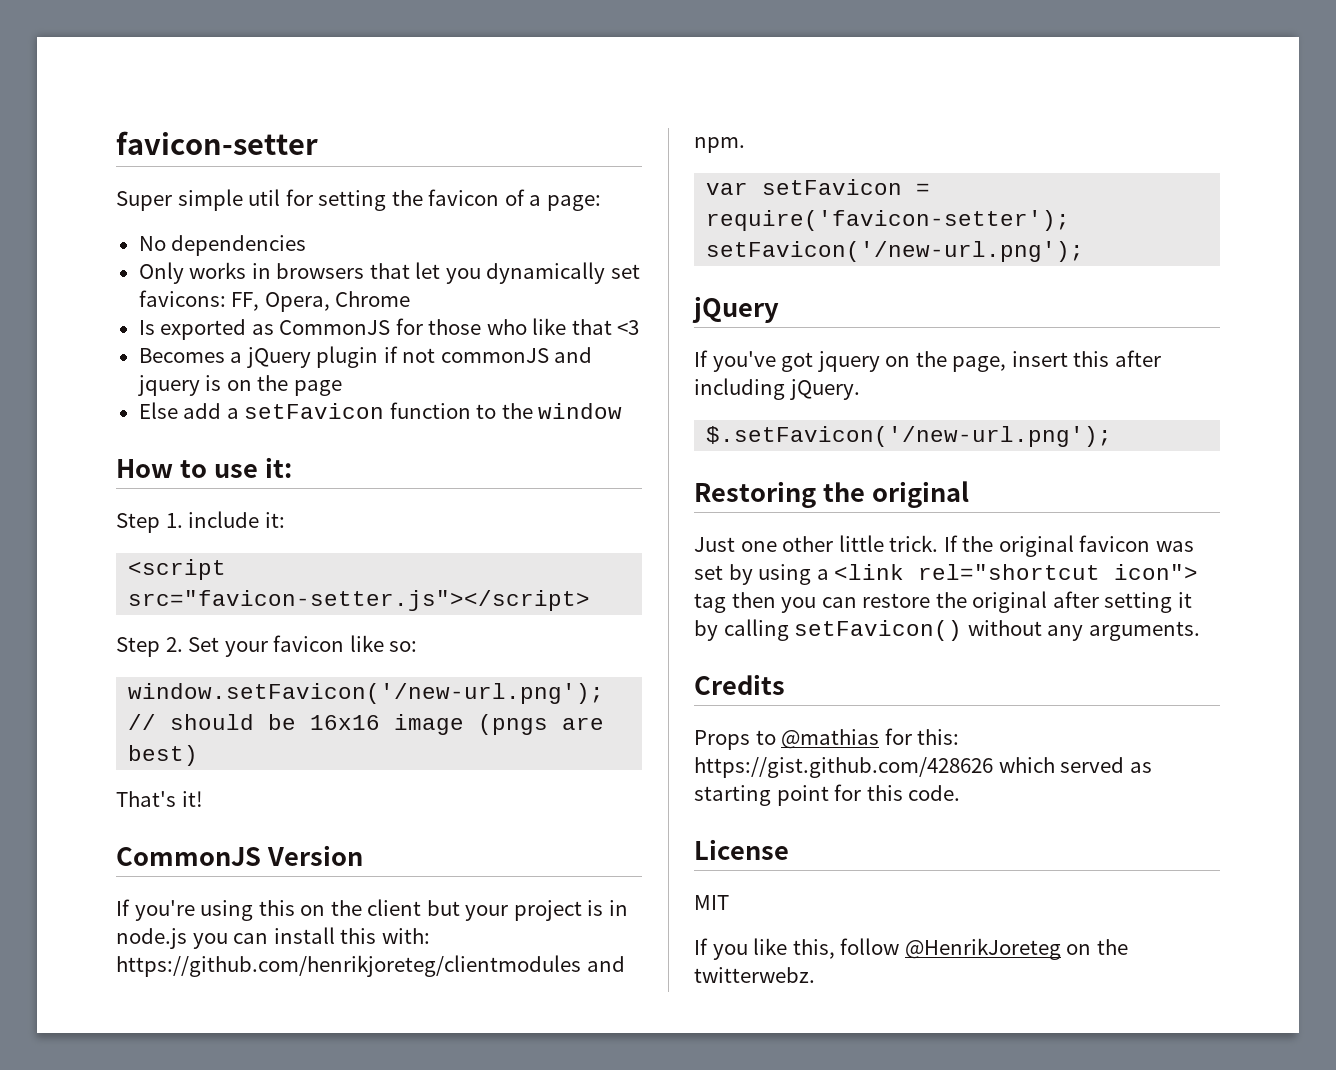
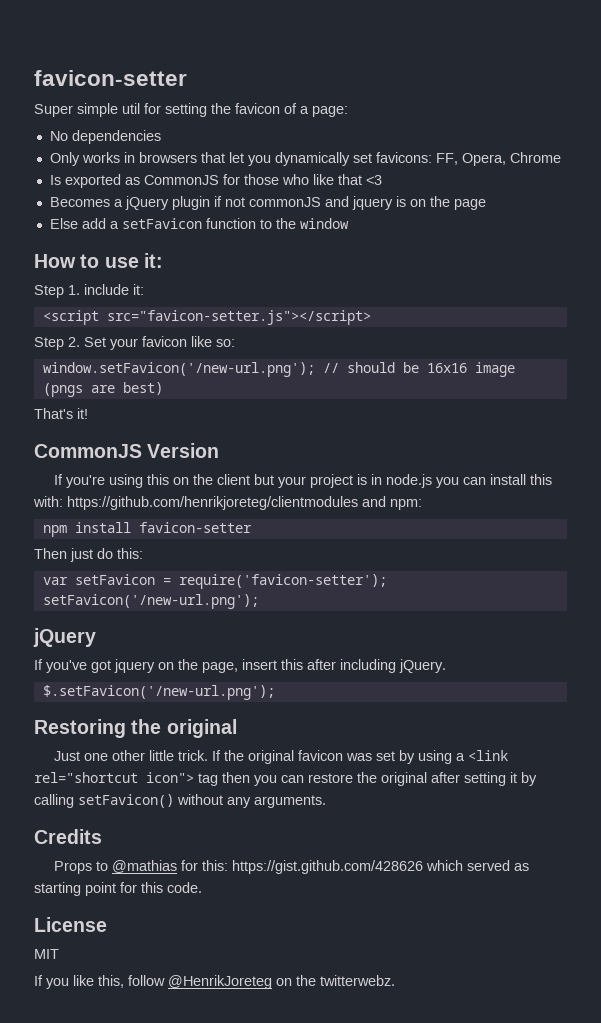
[694,137,745,153] npm. -> [390,499,422,510] [42,522,252,537] [34,548,143,562] npm: // npm install favicon-setter // Then just do this:

